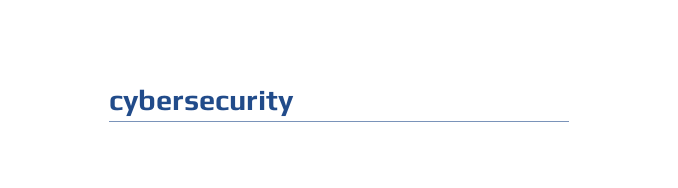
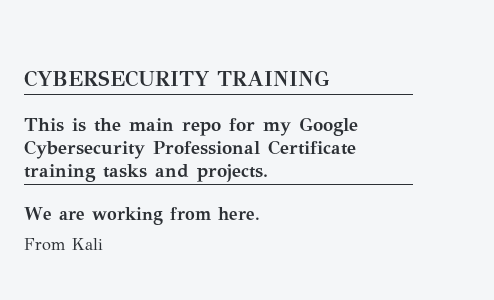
[109,89,294,117] cybersecurity -> [24,70,330,87] [24,117,358,136] [24,140,356,159] [24,164,268,182] [24,207,260,225] [24,238,103,251] CYBERSECURITY TRAINING // This is the main repo for my Google Cybersecurity Professional Certificate training tasks and projects. // We are working from here. // From Kali

